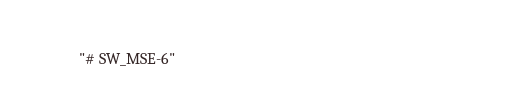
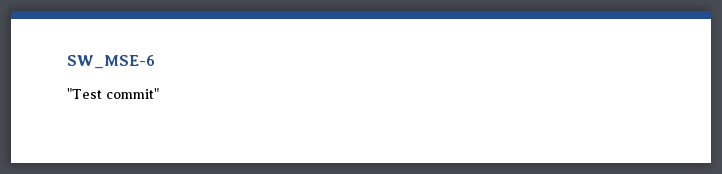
[79,52,176,66] "# SW_MSE-6" -> [67,55,155,69] [67,88,159,99] SW_MSE-6 // "Test commit"

